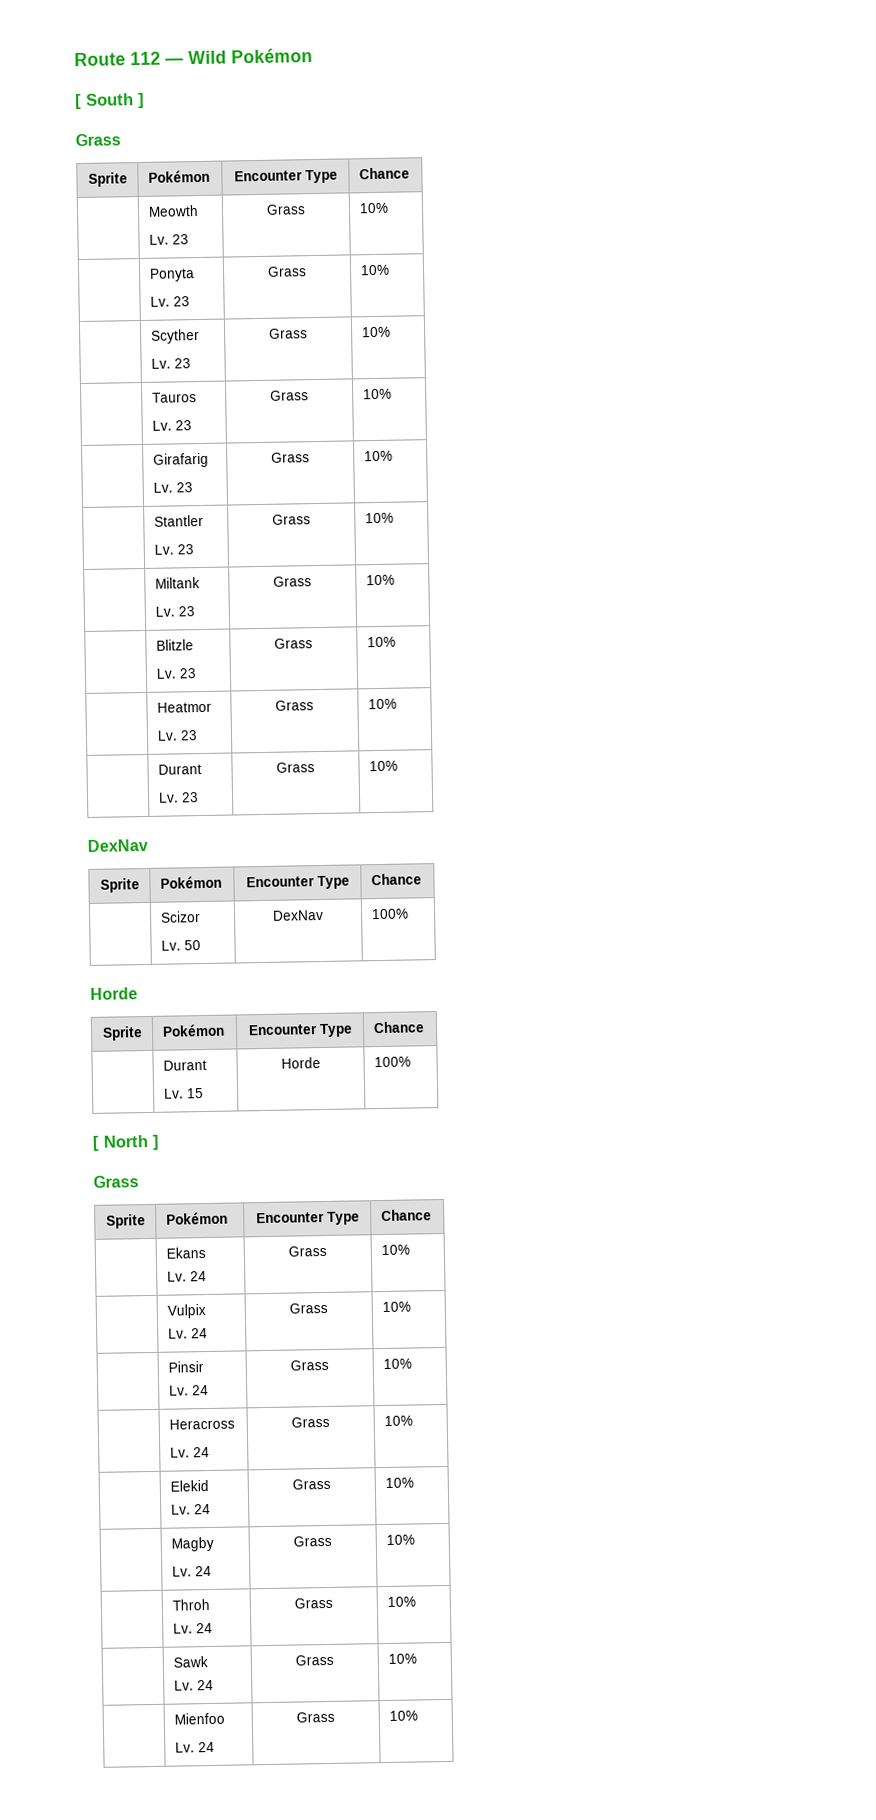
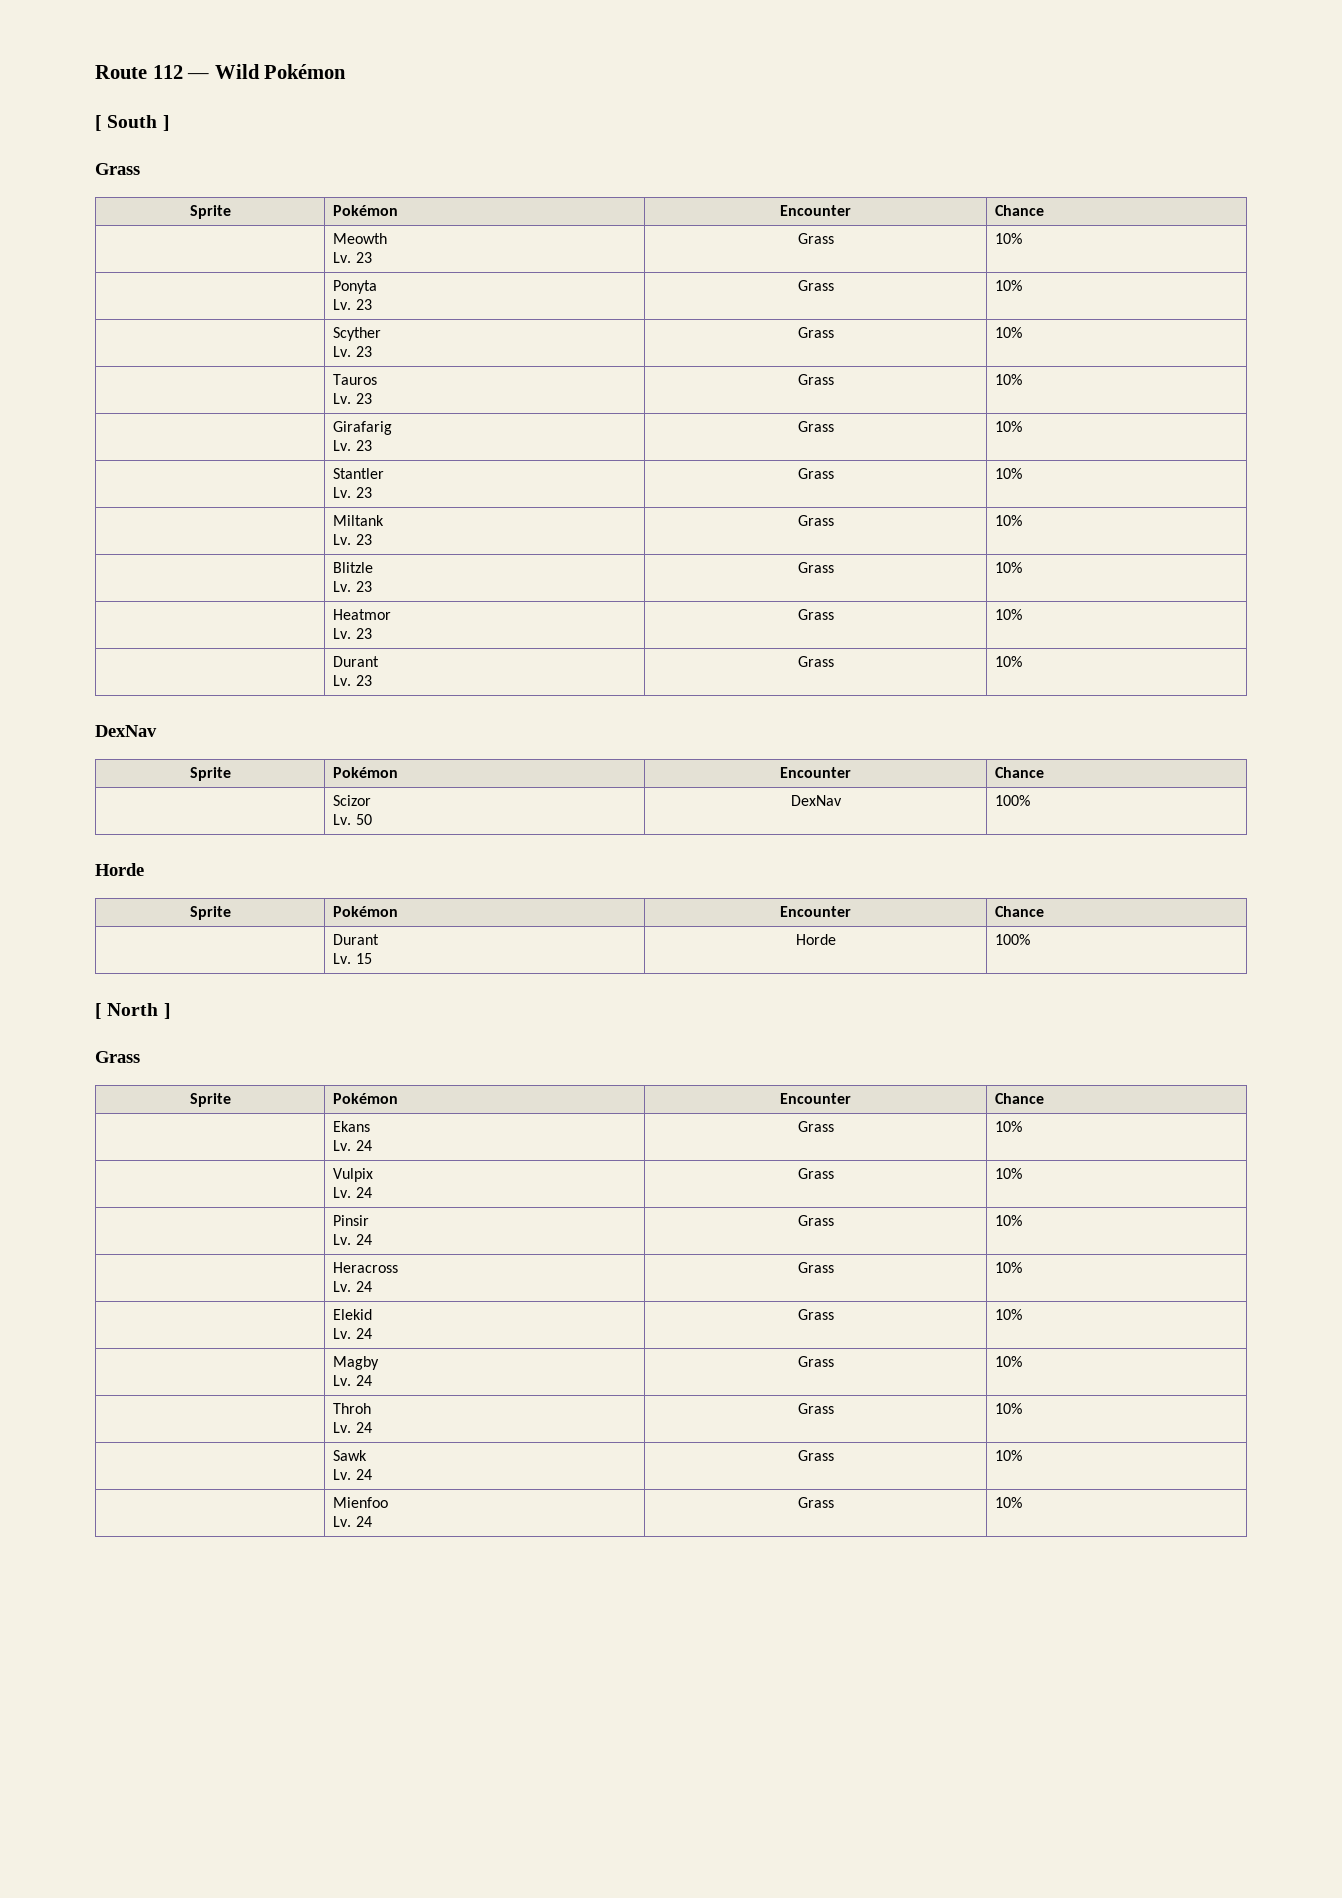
[304,169,338,184] Type -> (851, 210) none
[316,875,350,890] Type -> (851, 772) none
[318,1023,353,1038] Type -> (851, 911) none
[326,1211,360,1225] Type -> (851, 1098) none

